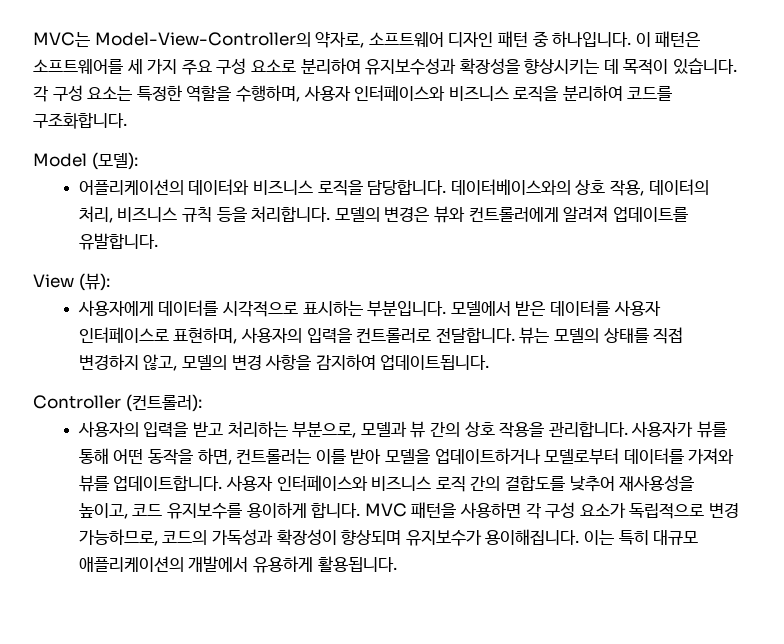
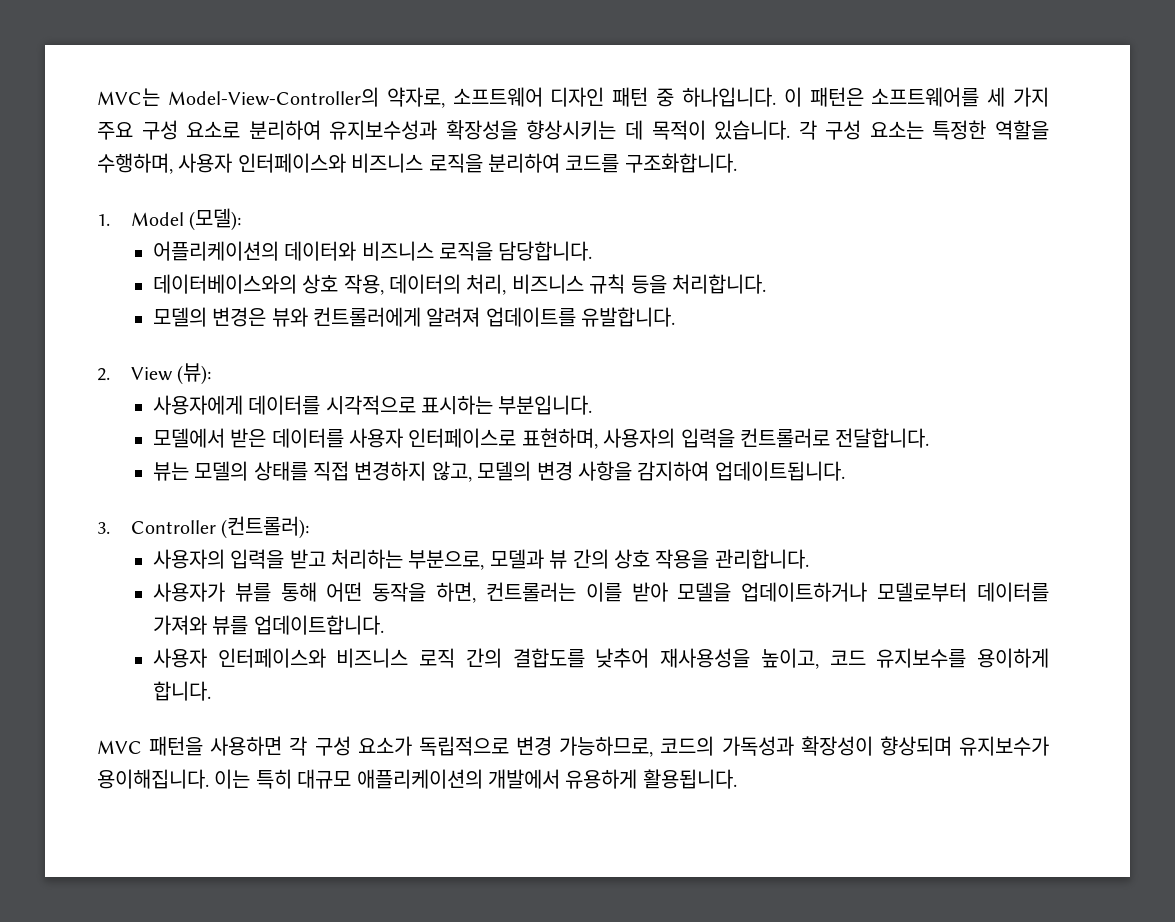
(127, 120) none -> [97,214,110,226] 1.
(447, 187) none -> (593, 251) //
(331, 214) none -> (767, 284) //
(158, 241) none -> [97,368,110,381] 2.
(447, 309) none -> (593, 405) //
(515, 335) none -> (930, 438) //
(490, 362) none -> [97,522,110,534] 3.
(628, 429) none -> (809, 559) //
(223, 483) none -> (384, 625) //
(361, 510) none -> (211, 691) //

